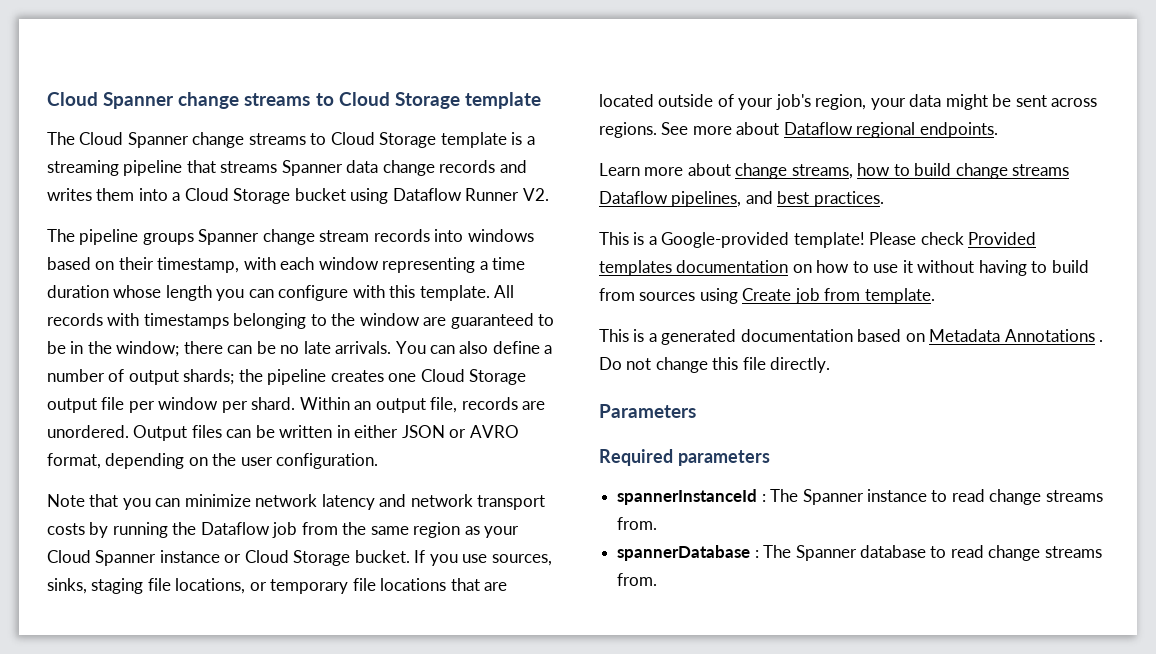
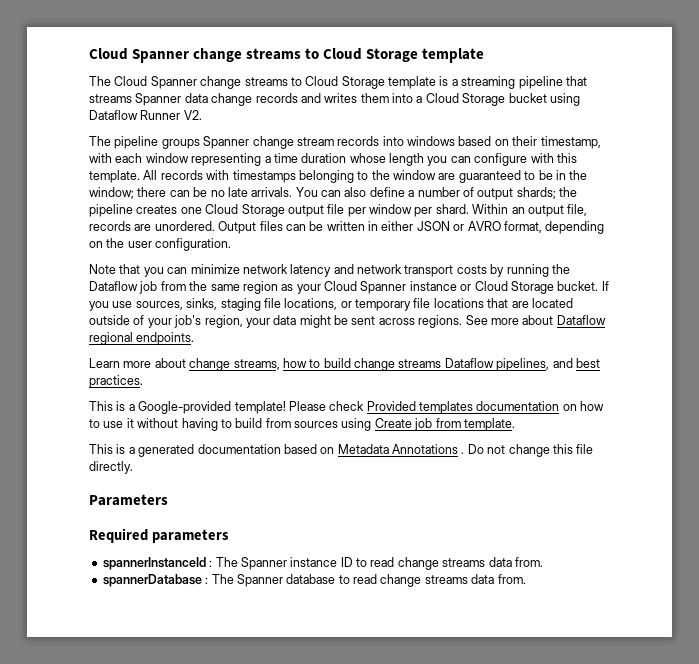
[931,489,1103,505] to read change streams -> [340,557,512,570] ID to read change streams data
(1102, 552) none -> [471,574,495,584] data

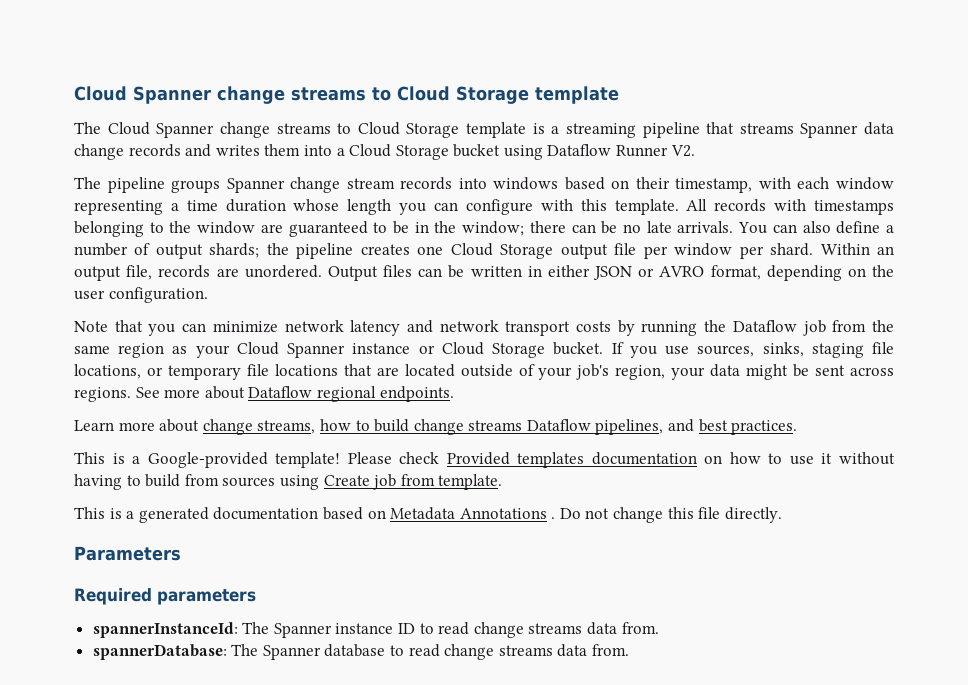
[102,557,213,570] spannerInstanceId : -> [92,622,238,638] spannerInstanceId:
[102,574,209,587] spannerDatabase : -> [92,644,227,660] spannerDatabase:

